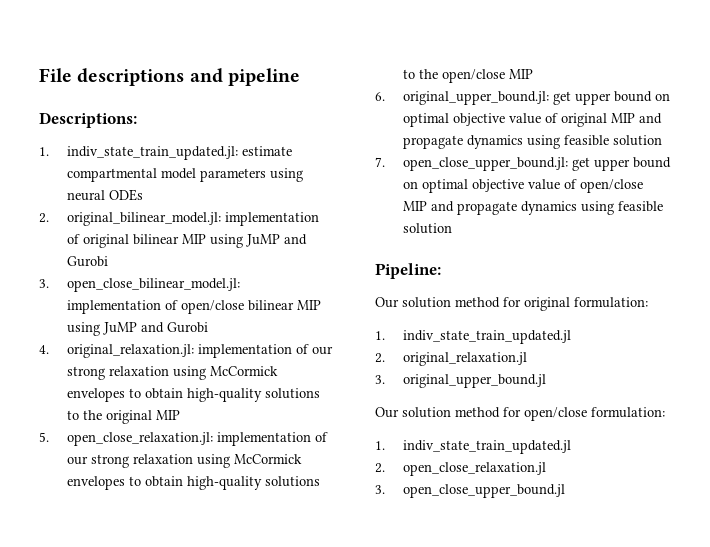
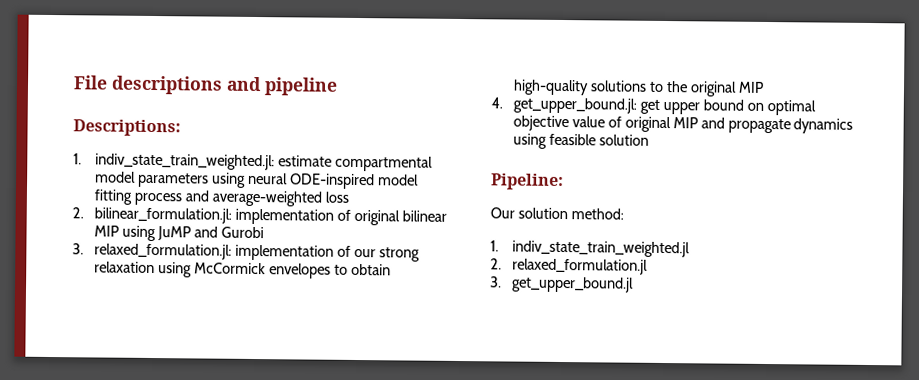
[67,146,239,160] indiv_state_train_updated.jl: -> [95,153,276,171] indiv_state_train_weighted.jl:
[109,189,144,201] [39,212,222,226] ODEs // 2. original_bilinear_model.jl: -> [289,173,419,190] [94,189,349,207] [72,207,233,224] ODE-inspired model fitting process and average-weighted loss // 2. bilinear_formulation.jl:
[67,278,241,292] [67,300,322,314] [67,322,209,336] [39,344,195,358] open_close_bilinear_model.jl: implementation of open/close bilinear MIP using JuMP and Gurobi // 4. original_relaxation.jl: -> [94,243,233,260] relaxed_formulation.jl:
[39,432,329,446] [67,454,303,468] [67,476,321,490] [403,69,534,83] [375,91,550,105] 5. open_close_relaxation.jl: implementation of our strong relaxation using McCormick envelopes to obtain high-quality solutions to the open/close MIP // 6. original_upper_bound.jl: -> [491,97,638,114] 4. get_upper_bound.jl:
[375,157,672,171] [403,179,644,193] [403,201,664,215] [403,223,453,234] // 7. open_close_upper_bound.jl: get upper bound on optimal objective value of open/close MIP and propagate dynamics using feasible solution -> (649, 140) none
[455,297,648,311] [375,330,572,344] [375,352,528,366] [375,374,547,388] [375,407,665,421] [375,440,572,454] [375,462,547,476] [375,484,566,498] method for original formulation: // 1. indiv_state_train_updated.jl // 2. original_relaxation.jl // 3. original_upper_bound.jl // Our solution method for open/close formulation: // 1. indiv_state_train_updated.jl // 2. open_close_relaxation.jl // 3. open_close_upper_bound.jl -> [570,208,624,220] [490,240,691,258] [490,258,649,275] [490,276,635,293] method: // 1. indiv_state_train_weighted.jl // 2. relaxed_formulation.jl // 3. get_upper_bound.jl

